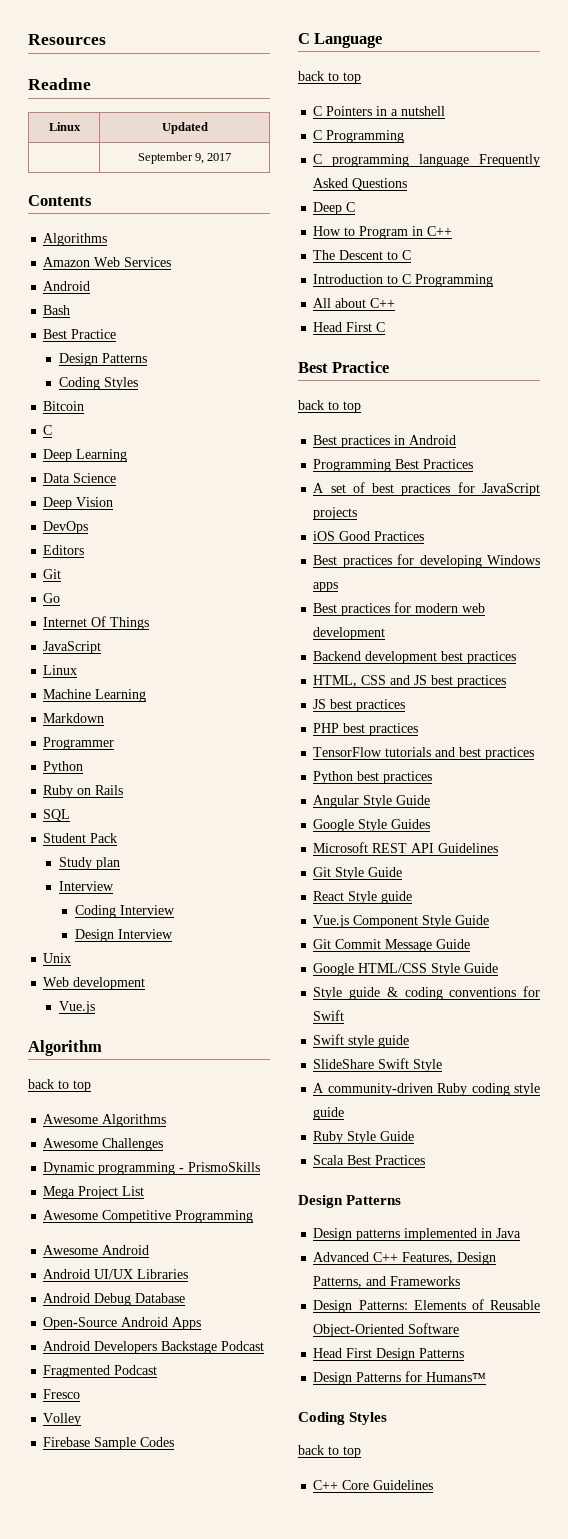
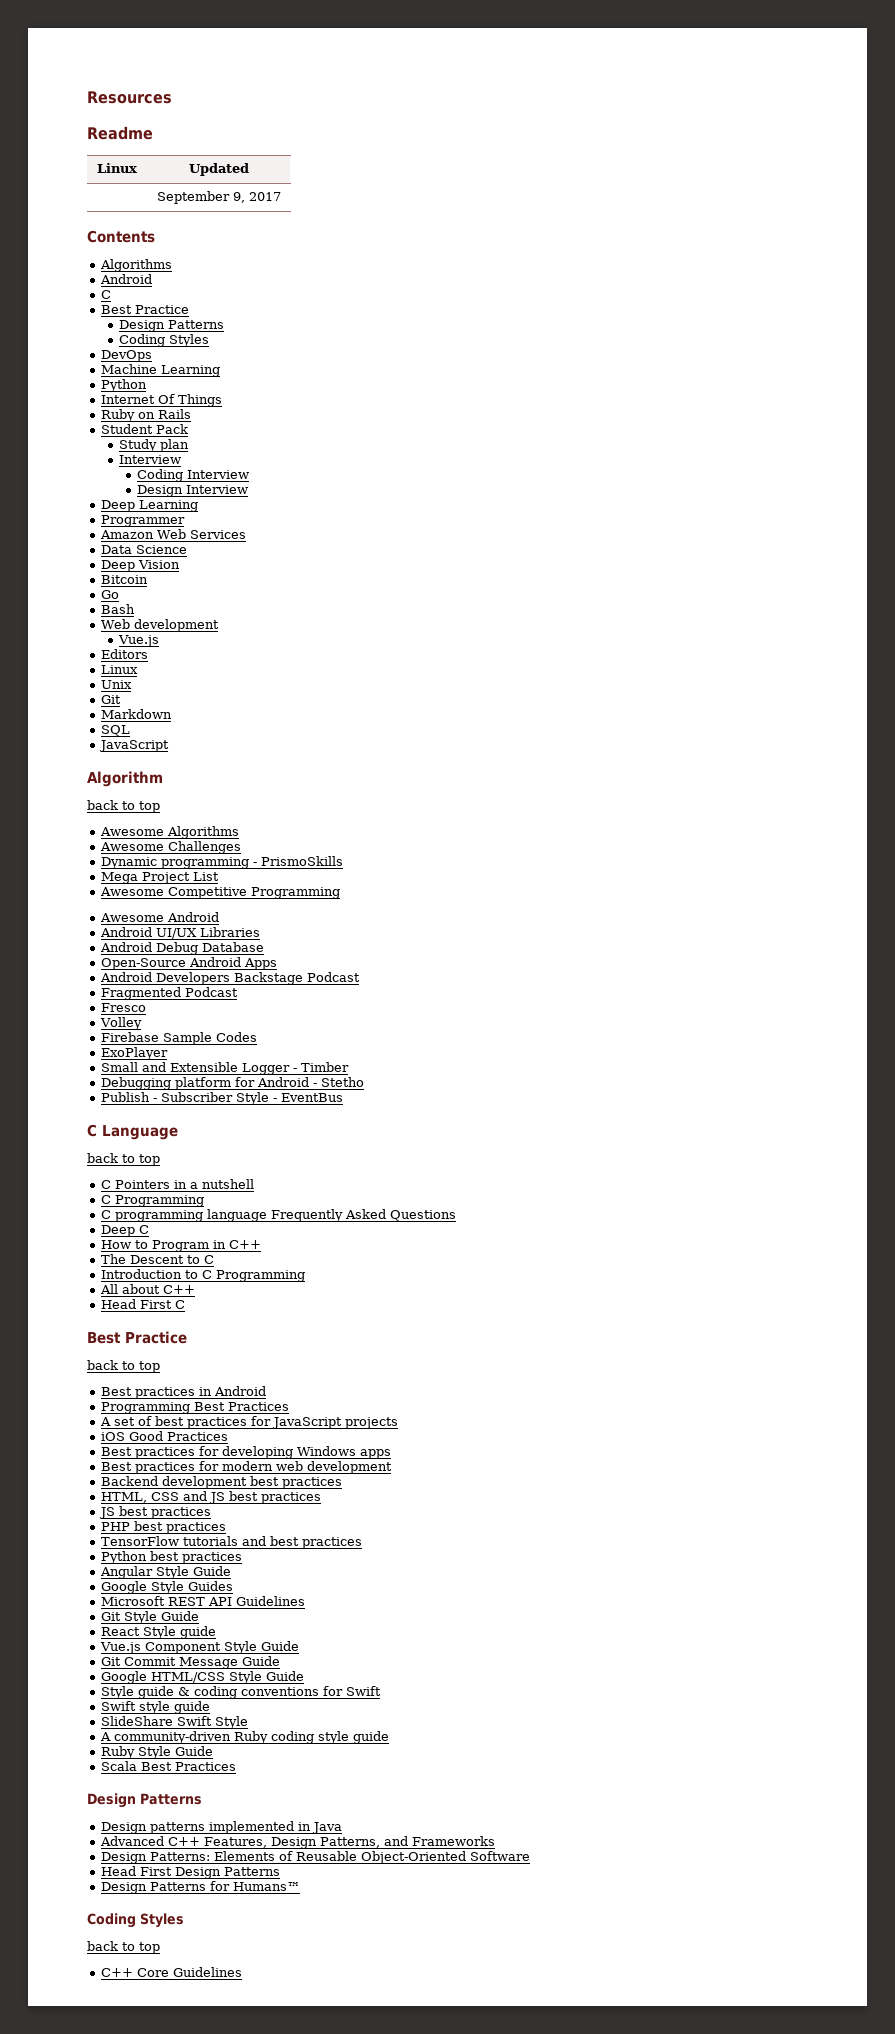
[43,257,172,267] [43,281,91,291] [43,305,71,315] // Amazon Web Services // Android // Bash -> [99,274,152,284] [100,290,111,299] // Android // C
[43,401,85,411] [43,425,53,435] [43,449,128,462] [43,473,117,483] [43,497,114,510] [43,521,89,534] [43,545,85,555] [43,569,62,579] [43,593,61,603] [43,616,150,630] [43,641,102,654] [43,665,78,675] [43,689,147,702] [43,713,105,723] [43,737,115,750] [43,761,84,774] Bitcoin // C // Deep Learning // Data Science // Deep Vision // DevOps // Editors // Git // Go // Internet Of Things // JavaScript // Linux // Machine Learning // Markdown // Programmer // Python -> [100,350,152,362] [100,364,220,377] [100,379,147,392] [100,394,222,407] DevOps // Machine Learning // Python // Internet Of Things
[43,809,71,821] // SQL -> (191, 414) none
[43,953,72,963] [43,977,146,990] [59,1001,96,1014] Unix // Web development // Vue.js -> [100,500,198,512] [100,515,185,527] [99,529,246,539] [100,545,187,554] [100,560,180,572] [100,575,148,584] [100,590,119,599] [100,604,135,614] [100,619,219,632] [118,635,160,647] [100,649,148,659] [100,665,138,674] [100,680,132,689] [100,695,121,704] [100,709,172,719] [100,725,130,736] [98,740,169,752] Deep Learning // Programmer // Amazon Web Services // Data Science // Deep Vision // Bitcoin // Go // Bash // Web development // Vue.js // Editors // Linux // Unix // Git // Markdown // SQL // JavaScript
(175, 1442) none -> [100,1047,168,1060] [100,1062,349,1075] [100,1077,364,1090] [100,1092,343,1105] // ExoPlayer // Small and Extensible Logger - Timber // Debugging platform for Android - Stetho // Publish - Subscriber Style - EventBus

